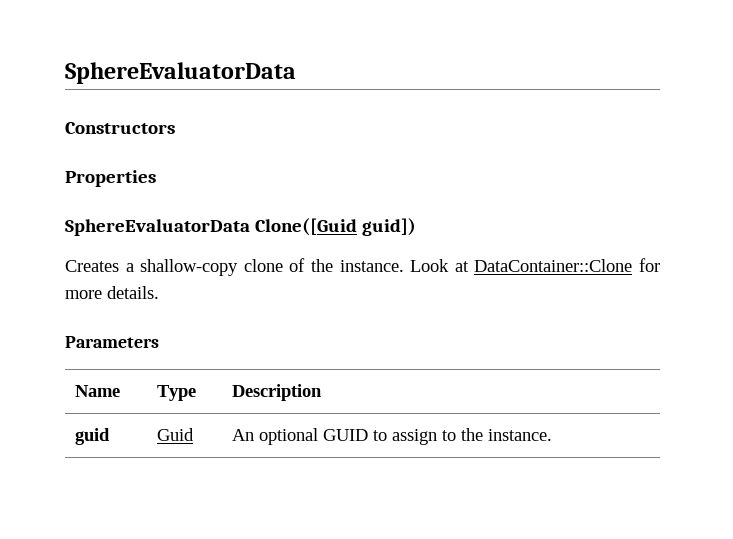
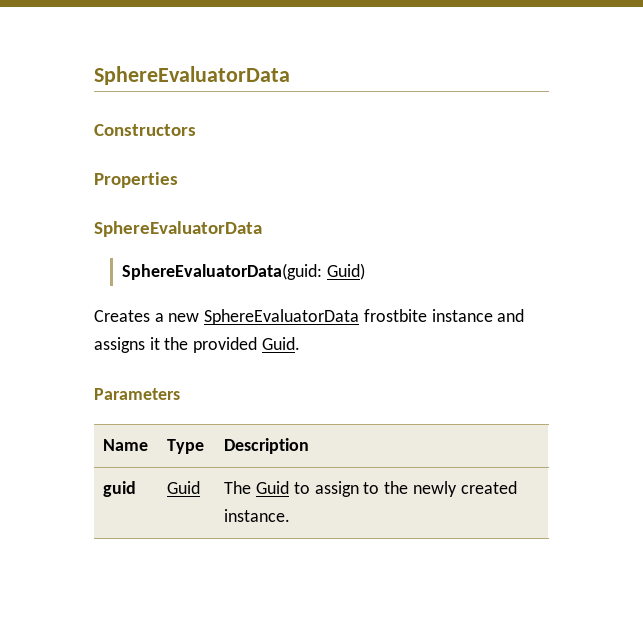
[255,218,417,236] Clone([Guid guid]) -> [122,263,365,280] // SphereEvaluatorData(guid: Guid)
[140,258,661,276] [65,286,159,299] shallow-copy clone of the instance. Look at DataContainer::Clone for more details. -> [168,309,525,325] [94,337,300,353] new SphereEvaluatorData frostbite instance and assigns it the provided Guid.
[232,428,369,445] An optional GUID -> [224,481,290,494] The Guid
(484, 434) none -> [412,481,517,497] newly created

